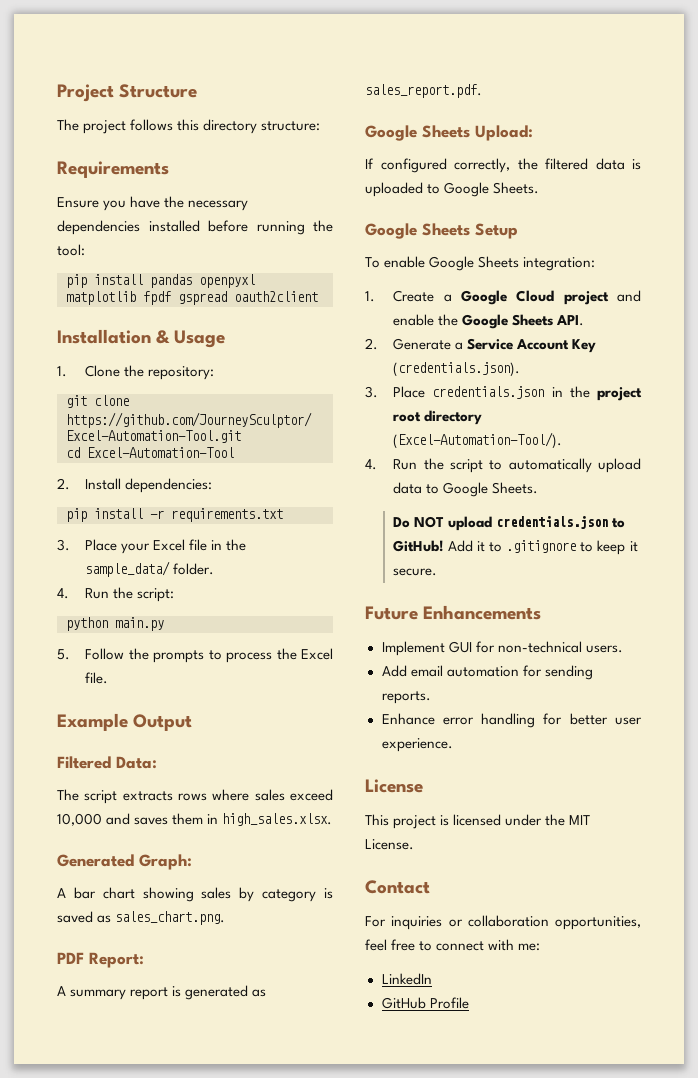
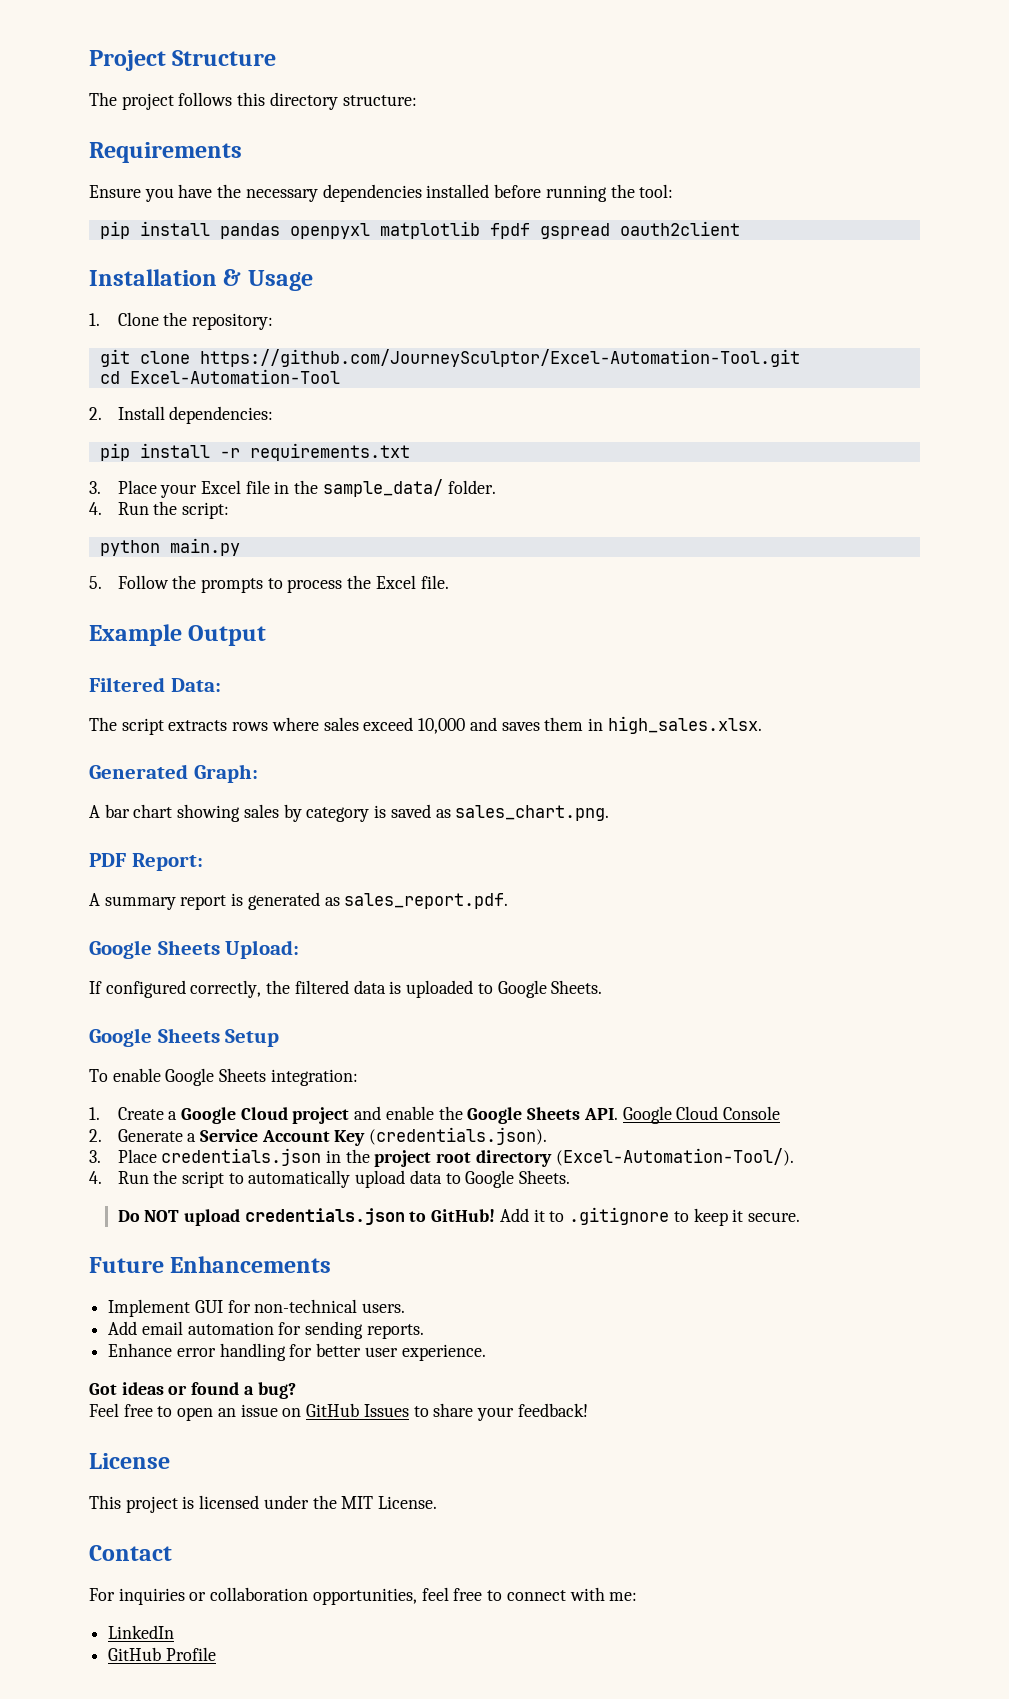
(585, 320) none -> [622,1106,780,1124] Google Cloud Console
(453, 745) none -> [89,1382,296,1399] [89,1403,588,1421] // Got ideas or found a bug? // Feel free to open an issue on GitHub Issues to share your feedback!

